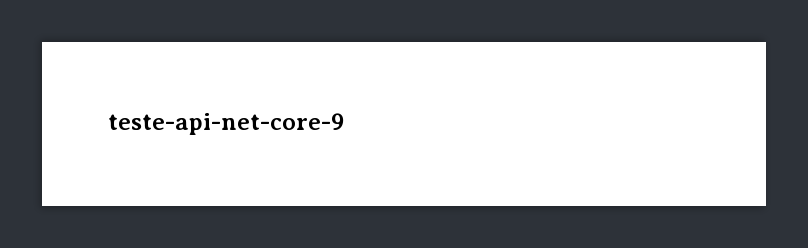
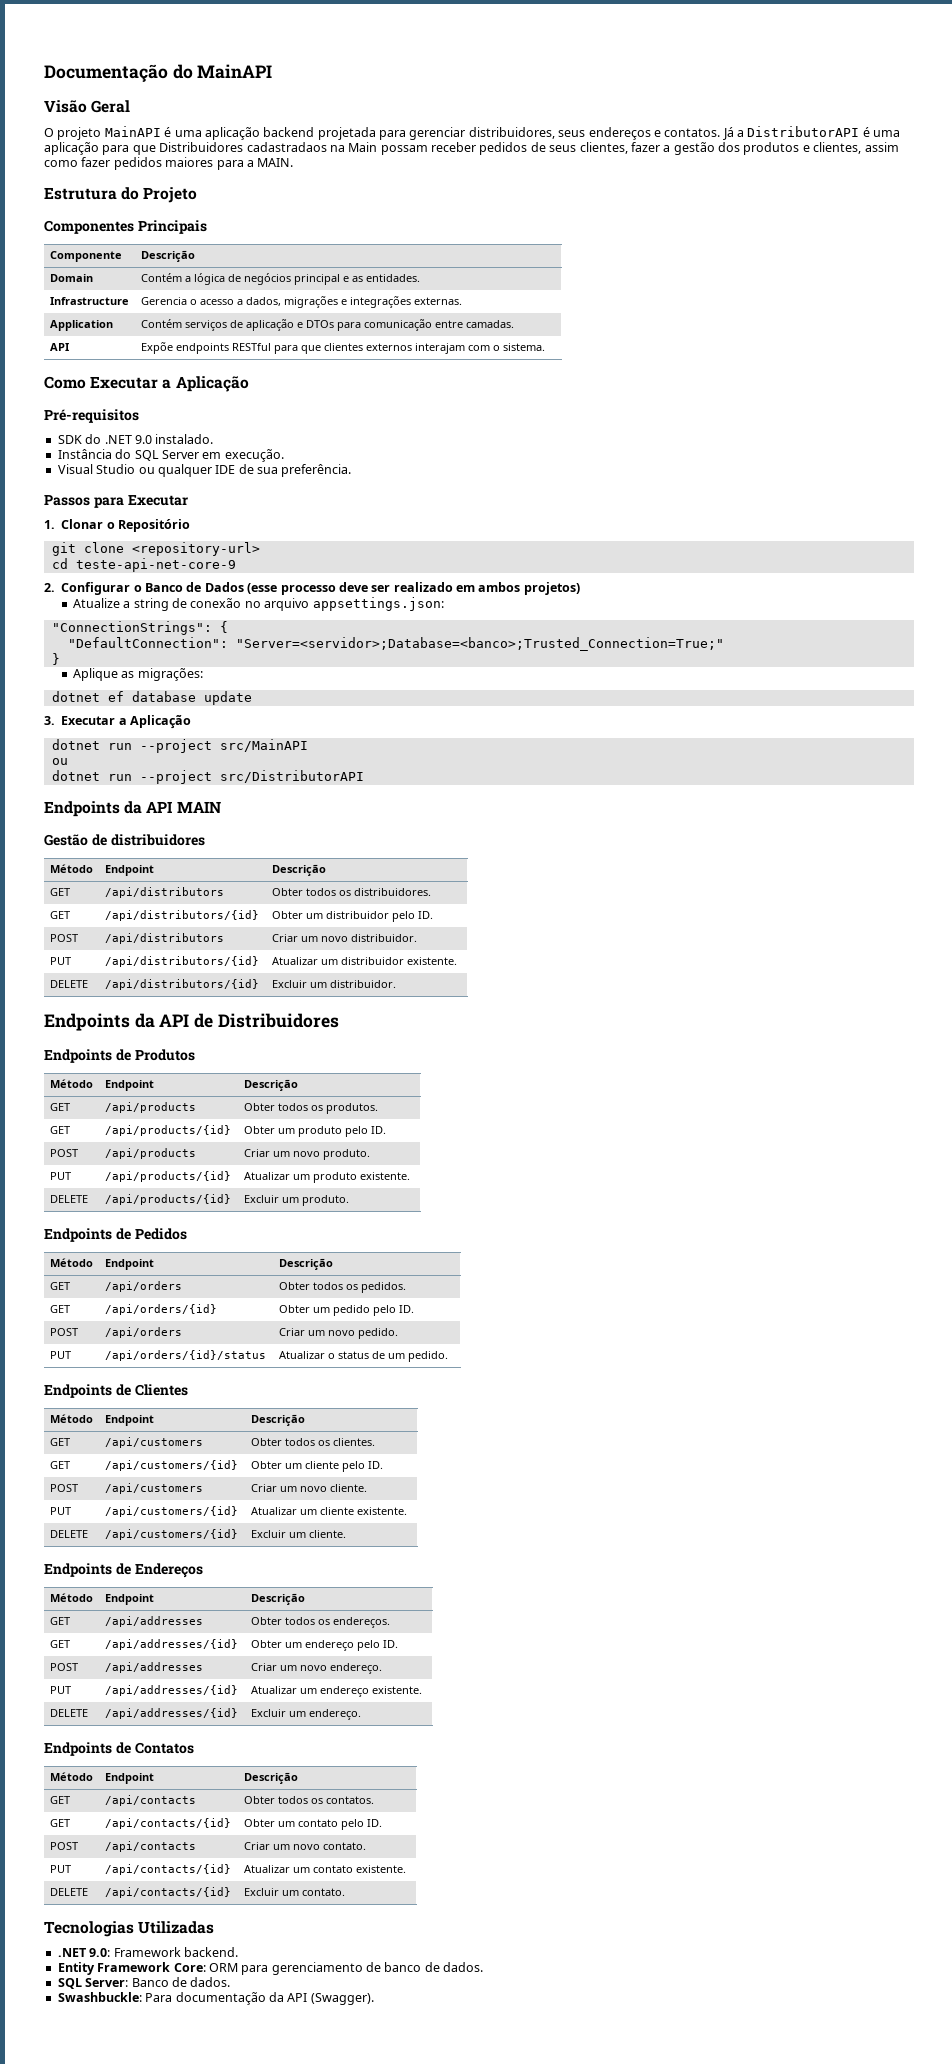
[108,113,344,135] teste-api-net-core-9 -> [44,64,273,82] [44,100,131,113] [44,126,901,140] [44,142,899,155] [44,157,294,170] [44,187,198,203] [44,220,207,234] [49,251,122,262] [140,250,195,262] [49,274,93,282] [140,273,420,285] [49,297,129,305] [140,296,462,308] [49,320,113,331] [140,319,514,331] [49,343,69,351] [140,342,545,354] [44,376,249,392] [44,409,139,423] [57,434,214,444] [57,449,284,462] [57,464,352,477] [44,495,188,508] [44,519,190,532] [51,542,260,556] [51,558,236,572] [44,582,580,595] [72,597,444,611] [51,621,228,635] [67,637,724,651] [51,653,60,665] [72,668,203,681] [51,691,252,705] [44,715,191,729] [51,739,308,753] [51,758,68,765] [51,770,364,784] [44,801,221,817] [44,834,205,846] [49,864,93,873] [104,865,154,876] [271,864,326,876] [49,888,70,896] [104,887,224,898] [271,888,431,896] [49,911,70,919] [104,910,259,921] [271,911,433,922] [49,934,78,942] [104,933,224,944] [271,934,417,942] [49,957,71,965] [104,956,259,967] [271,957,457,965] [49,980,88,988] [104,979,259,990] [271,980,396,988] [44,1013,339,1031] [44,1049,195,1063] [49,1079,93,1088] [104,1080,154,1091] [243,1079,298,1091] [49,1103,70,1111] [104,1102,196,1113] [243,1103,378,1114] [49,1126,70,1134] [104,1125,231,1136] [243,1126,386,1137] [49,1149,78,1157] [104,1148,196,1159] [243,1149,370,1160] [49,1172,71,1180] [104,1171,231,1182] [243,1172,410,1183] [49,1195,88,1203] [104,1194,231,1205] [243,1195,349,1206] [44,1228,187,1242] [49,1258,93,1267] [104,1259,154,1270] [278,1258,333,1270] [49,1282,70,1290] [104,1281,182,1292] [278,1282,406,1293] [49,1305,70,1313] [104,1304,217,1315] [278,1305,414,1316] [49,1328,78,1336] [104,1327,182,1338] [278,1328,398,1339] [49,1351,71,1359] [104,1350,266,1361] [278,1351,448,1362] [44,1384,188,1398] [49,1414,93,1423] [104,1415,154,1426] [250,1414,305,1426] [49,1438,70,1446] [104,1437,203,1448] [250,1438,375,1446] [49,1461,70,1469] [104,1460,238,1471] [250,1461,383,1472] [49,1484,78,1492] [104,1483,203,1494] [250,1484,367,1492] [49,1507,71,1515] [104,1506,238,1517] [250,1507,407,1515] [49,1530,88,1538] [104,1529,238,1540] [250,1530,346,1538] [44,1563,203,1578] [49,1593,93,1602] [104,1594,154,1605] [250,1593,305,1605] [49,1617,70,1625] [104,1616,203,1627] [250,1617,390,1628] [49,1640,70,1648] [104,1639,238,1650] [250,1640,398,1651] [49,1663,78,1671] [104,1662,203,1673] [250,1663,382,1674] [49,1686,71,1694] [104,1685,238,1696] [250,1686,422,1697] [49,1709,88,1717] [104,1708,238,1719] [250,1709,361,1720] [44,1742,194,1756] [49,1772,93,1781] [104,1773,154,1784] [243,1772,298,1784] [49,1796,70,1804] [104,1795,196,1806] [243,1796,374,1804] [49,1819,70,1827] [104,1818,231,1829] [243,1819,382,1830] [49,1842,78,1850] [104,1841,196,1852] [243,1842,366,1850] [49,1865,71,1873] [104,1864,231,1875] [243,1865,406,1873] [49,1888,88,1896] [104,1887,231,1898] [243,1888,345,1896] [44,1921,215,1937] [57,1947,238,1957] [57,1962,484,1975] [57,1977,231,1989] [57,1992,374,2005] Documentação do MainAPI // Visão Geral // O projeto MainAPI é uma aplicação backend projetada para gerenciar distribuidores, seus endereços e contatos. Já a DistributorAPI é uma aplicação para que Distribuidores cadastradaos na Main possam receber pedidos de seus clientes, fazer a gestão dos produtos e clientes, assim como fazer pedidos maiores para a MAIN. // Estrutura do Projeto // Componentes Principais // Componente | Descrição // Domain | Contém a lógica de negócios principal e as entidades. // Infrastructure | Gerencia o acesso a dados, migrações e integrações externas. // Application | Contém serviços de aplicação e DTOs para comunicação entre camadas. // API | Expõe endpoints RESTful para que clientes externos interajam com o sistema. // Como Executar a Aplicação // Pré-requisitos // SDK do .NET 9.0 instalado. // Instância do SQL Server em execução. // Visual Studio ou qualquer IDE de sua preferência. // Passos para Executar // 1. Clonar o Repositório // git clone <repository-url> // cd teste-api-net-core-9 // 2. Configurar o Banco de Dados (esse processo deve ser realizado em ambos projetos) // Atualize a string de conexão no arquivo appsettings.json: // "ConnectionStrings": { // "DefaultConnection": "Server=<servidor>;Database=<banco>;Trusted_Connection=True;" // } // Aplique as migrações: // dotnet ef database update // 3. Executar a Aplicação // dotnet run --project src/MainAPI // ou // dotnet run --project src/DistributorAPI // Endpoints da API MAIN // Gestão de distribuidores // Método | Endpoint | Descrição // GET | /api/distributors | Obter todos os distribuidores. // GET | /api/distributors/{id} | Obter um distribuidor pelo ID. // POST | /api/distributors | Criar um novo distribuidor. // PUT | /api/distributors/{id} | Atualizar um distribuidor existente. // DELETE | /api/distributors/{id} | Excluir um distribuidor. // Endpoints da API de Distribuidores // Endpoints de Produtos // Método | Endpoint | Descrição // GET | /api/products | Obter todos os produtos. // GET | /api/products/{id} | Obter um produto pelo ID. // POST | /api/products | Criar um novo produto. // PUT | /api/products/{id} | Atualizar um produto existente. // DELETE | /api/products/{id} | Excluir um produto. // Endpoints de Pedidos // Método | Endpoint | Descrição // GET | /api/orders | Obter todos os pedidos. // GET | /api/orders/{id} | Obter um pedido pelo ID. // POST | /api/orders | Criar um novo pedido. // PUT | /api/orders/{id}/status | Atualizar o status de um pedido. // Endpoints de Clientes // Método | Endpoint | Descrição // GET | /api/customers | Obter todos os clientes. // GET | /api/customers/{id} | Obter um cliente pelo ID. // POST | /api/customers | Criar um novo cliente. // PUT | /api/customers/{id} | Atualizar um cliente existente. // DELETE | /api/customers/{id} | Excluir um cliente. // Endpoints de Endereços // Método | Endpoint | Descrição // GET | /api/addresses | Obter todos os endereços. // GET | /api/addresses/{id} | Obter um endereço pelo ID. // POST | /api/addresses | Criar um novo endereço. // PUT | /api/addresses/{id} | Atualizar um endereço existente. // DELETE | /api/addresses/{id} | Excluir um endereço. // Endpoints de Contatos // Método | Endpoint | Descrição // GET | /api/contacts | Obter todos os contatos. // GET | /api/contacts/{id} | Obter um contato pelo ID. // POST | /api/contacts | Criar um novo contato. // PUT | /api/contacts/{id} | Atualizar um contato existente. // DELETE | /api/contacts/{id} | Excluir um contato. // Tecnologias Utilizadas // .NET 9.0: Framework backend. // Entity Framework Core: ORM para gerenciamento de banco de dados. // SQL Server: Banco de dados. // Swashbuckle: Para documentação da API (Swagger).

